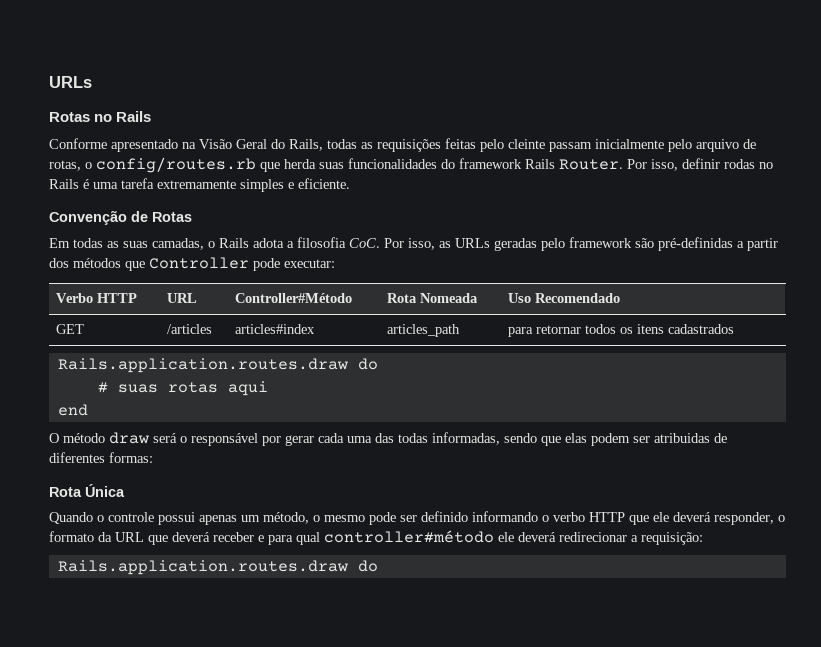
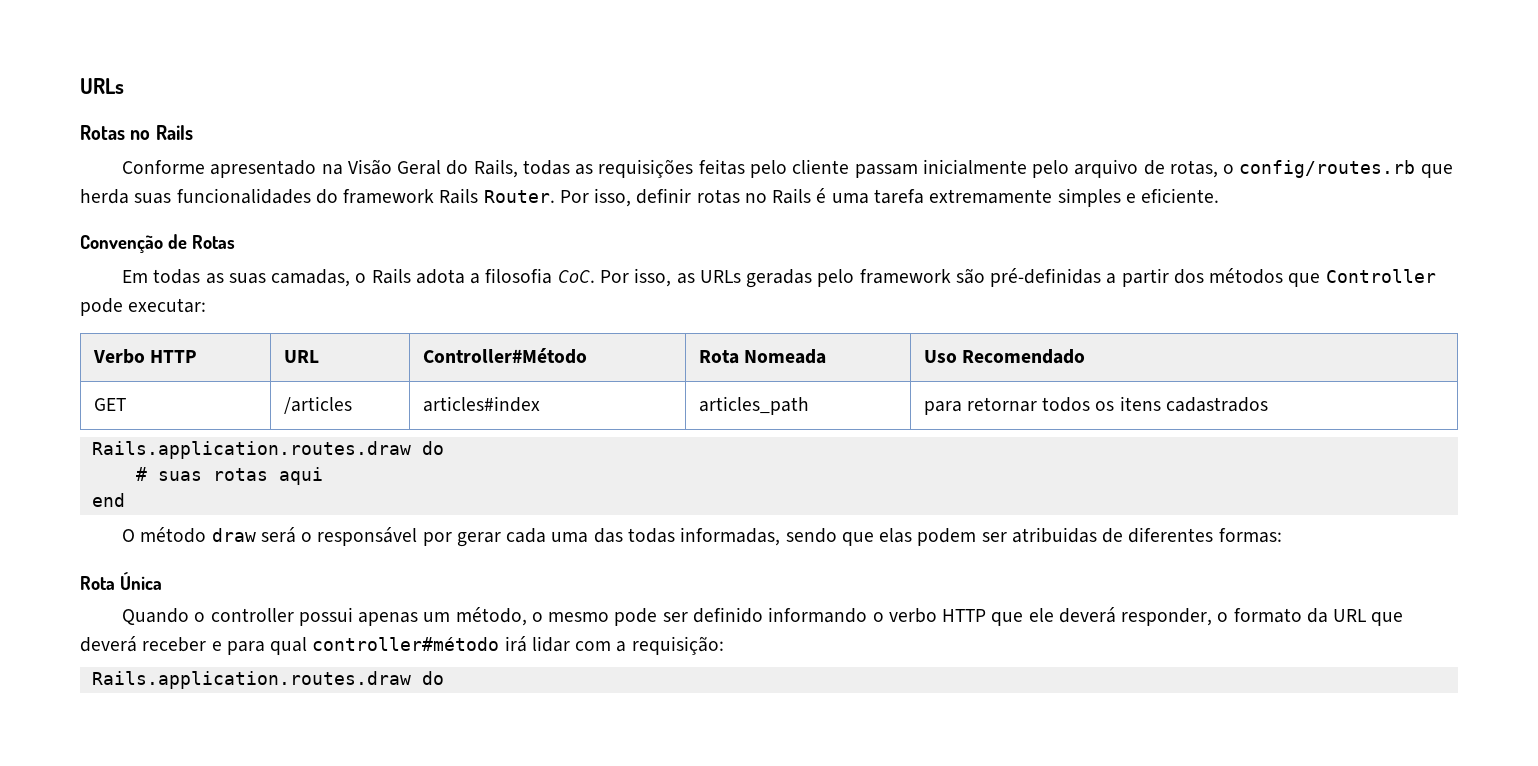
[508,139,545,149] cleinte -> [792,159,850,174] cliente
[724,159,755,169] rodas -> [696,189,740,204] rotas
[108,512,154,522] controle -> [210,608,294,622] controller
[498,532,627,542] ele deverá redirecionar -> [504,636,612,652] irá lidar com

